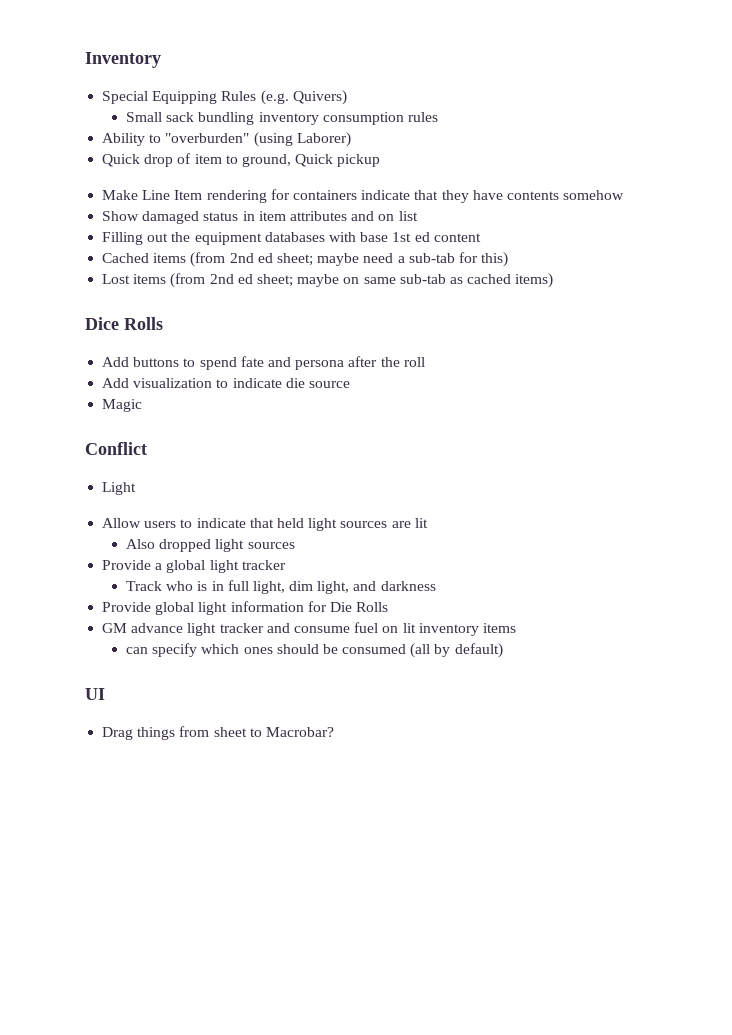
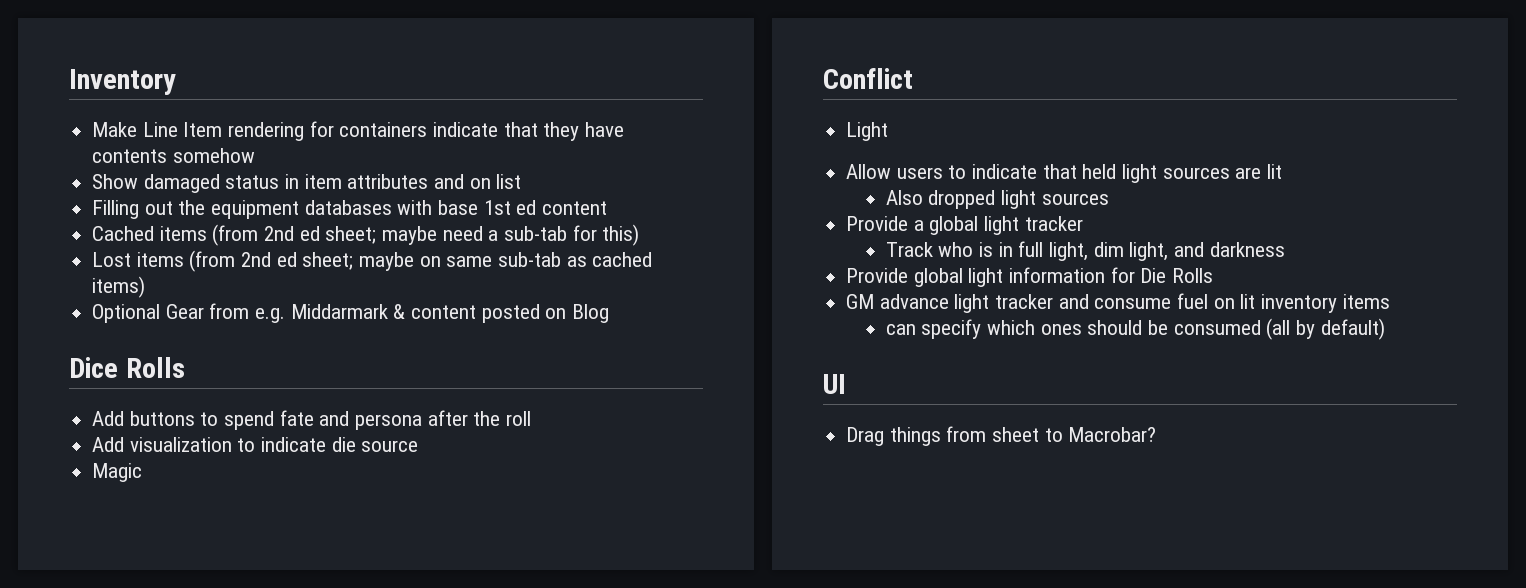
[102,90,347,105] [126,112,438,125] [102,132,351,147] [102,153,381,167] // Special Equipping Rules (e.g. Quivers) // Small sack bundling inventory consumption rules // Ability to "overburden" (using Laborer) // Quick drop of item to ground, Quick pickup -> (176, 82) none
(554, 280) none -> [92,303,610,323] // Optional Gear from e.g. Middarmark & content posted on Blog

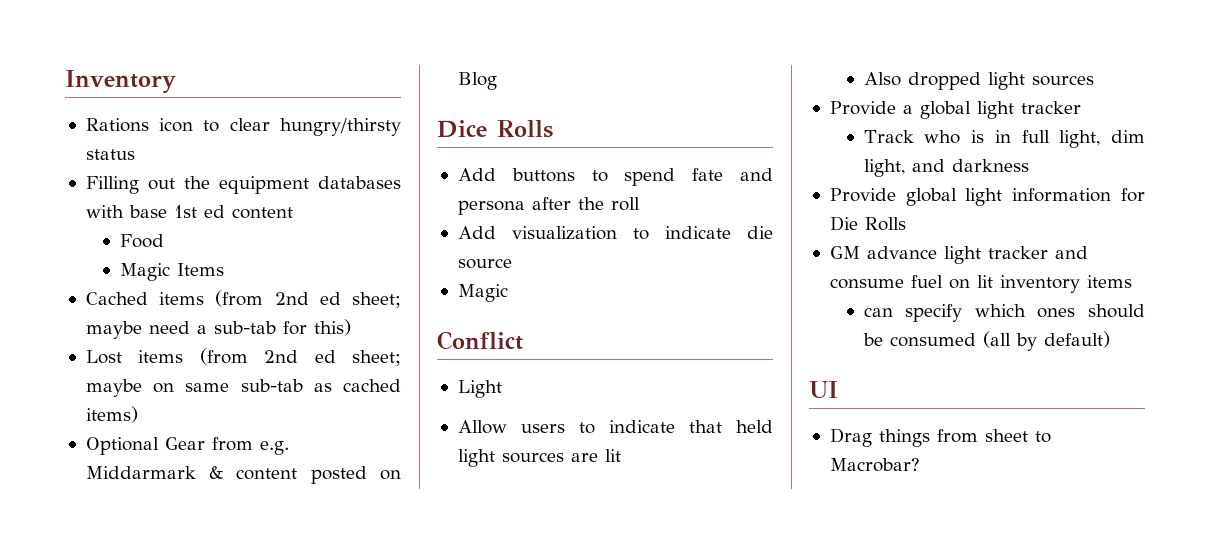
[92,121,625,141] [92,148,255,163] [92,174,522,193] Make Line Item rendering for containers indicate that they have contents somehow // Show damaged status in item attributes and on list -> [85,118,401,136] [85,149,135,160] Rations icon to clear hungry/thirsty status
(608, 208) none -> [119,234,164,248] [119,263,224,281] // Food // Magic Items

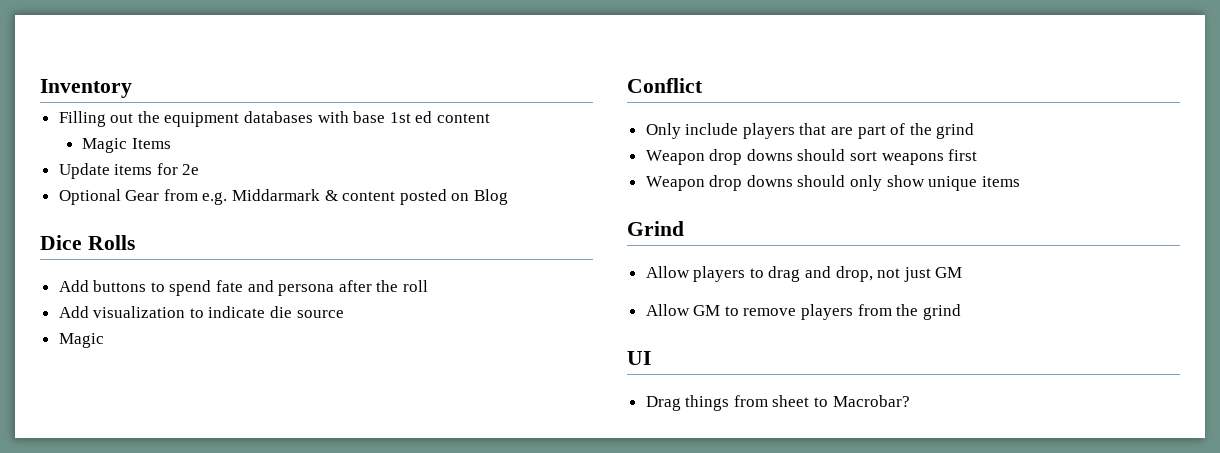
[85,118,401,136] [85,149,135,160] // Rations icon to clear hungry/thirsty status -> (132, 88) none
[119,234,164,248] // Food -> (491, 118) none
[85,290,401,308] [85,319,351,339] [85,348,402,366] [85,379,401,397] [85,406,138,423] Cached items (from 2nd ed sheet; maybe need a sub-tab for this) // Lost items (from 2nd ed sheet; maybe on same sub-tab as cached items) -> [58,163,200,179] Update items for 2e
[457,380,502,398] [457,420,773,434] [457,449,621,467] [863,72,1094,90] [829,101,1081,119] [863,130,1145,148] [863,159,1029,177] [829,188,1145,206] [829,216,906,231] [829,246,1088,264] [829,275,1132,293] [863,304,1145,322] [862,331,1110,351] Light // Allow users to indicate that held light sources are lit // Also dropped light sources // Provide a global light tracker // Track who is in full light, dim light, and darkness // Provide global light information for Die Rolls // GM advance light tracker and consume fuel on lit inventory items // can specify which ones should be consumed (all by default) -> [645,123,975,139] [645,149,978,165] [645,175,1020,191] [627,221,684,236] [645,266,963,282] [645,304,961,320] Only include players that are part of the grind // Weapon drop downs should sort weapons first // Weapon drop downs should only show unique items // Grind // Allow players to drag and drop, not just GM // Allow GM to remove players from the grind

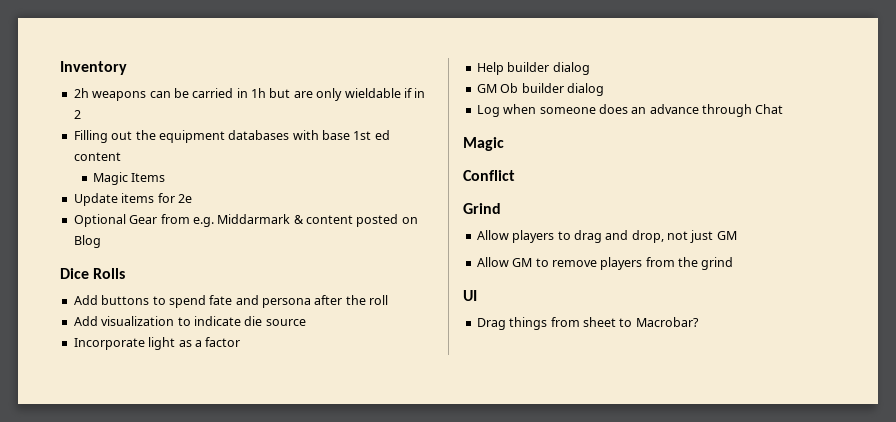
(132, 88) none -> [73,88,426,101] [73,110,81,119] // 2h weapons can be carried in 1h but are only wieldable if in 2
[58,333,104,348] [627,78,703,93] [645,123,975,139] [645,149,978,165] [645,175,1020,191] Magic // Conflict // Only include players that are part of the grind // Weapon drop downs should sort weapons first // Weapon drop downs should only show unique items -> [73,337,241,350] [476,62,590,75] [476,83,604,96] [476,104,784,117] [463,137,504,151] [463,170,515,181] Incorporate light as a factor // Help builder dialog // GM Ob builder dialog // Log when someone does an advance through Chat // Magic // Conflict

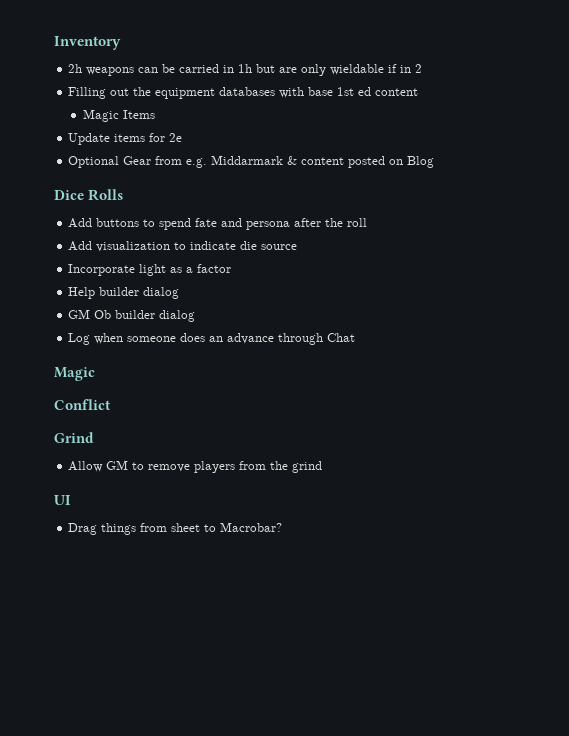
[476,230,737,243] // Allow players to drag and drop, not just GM -> (94, 437) none

